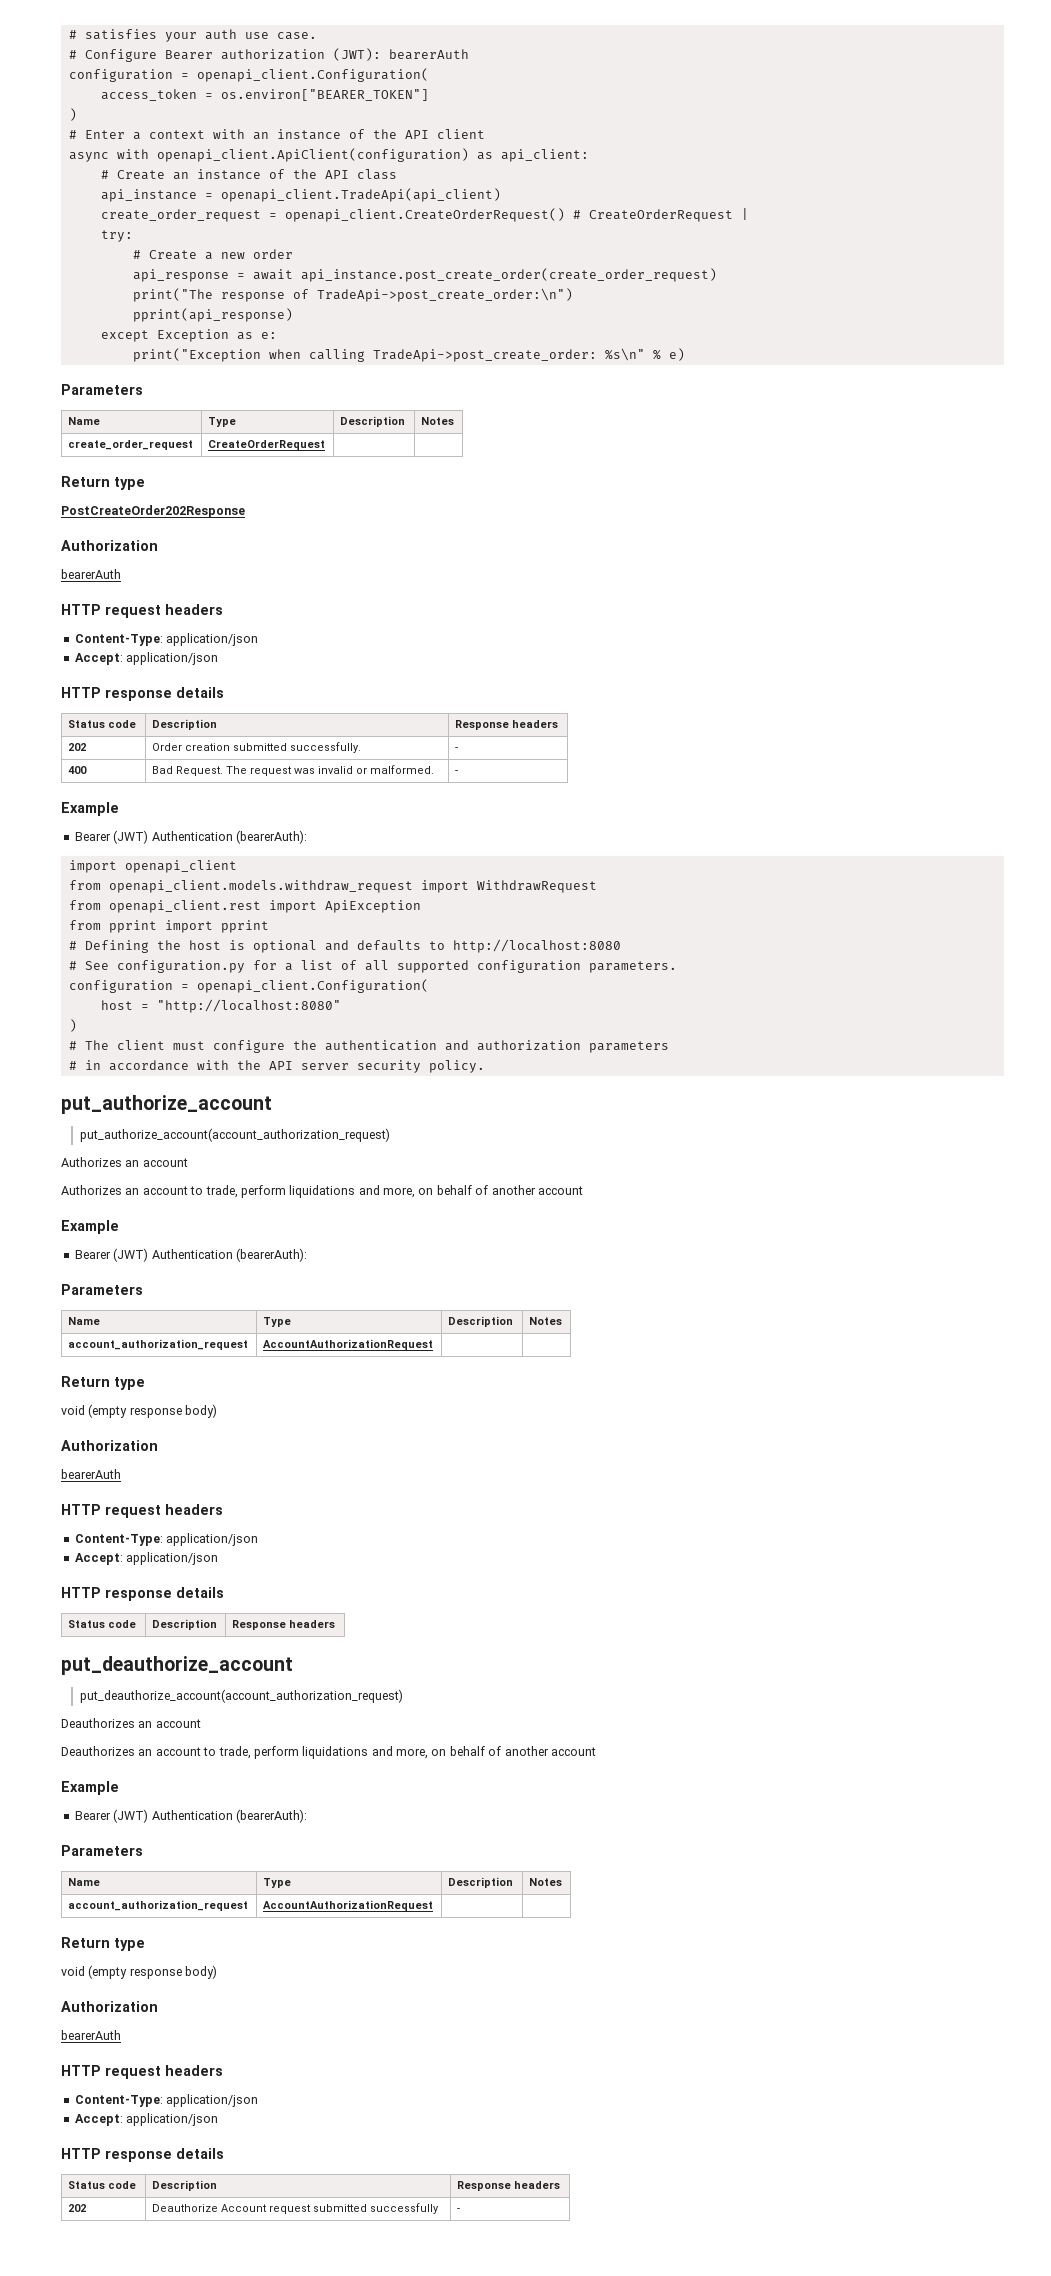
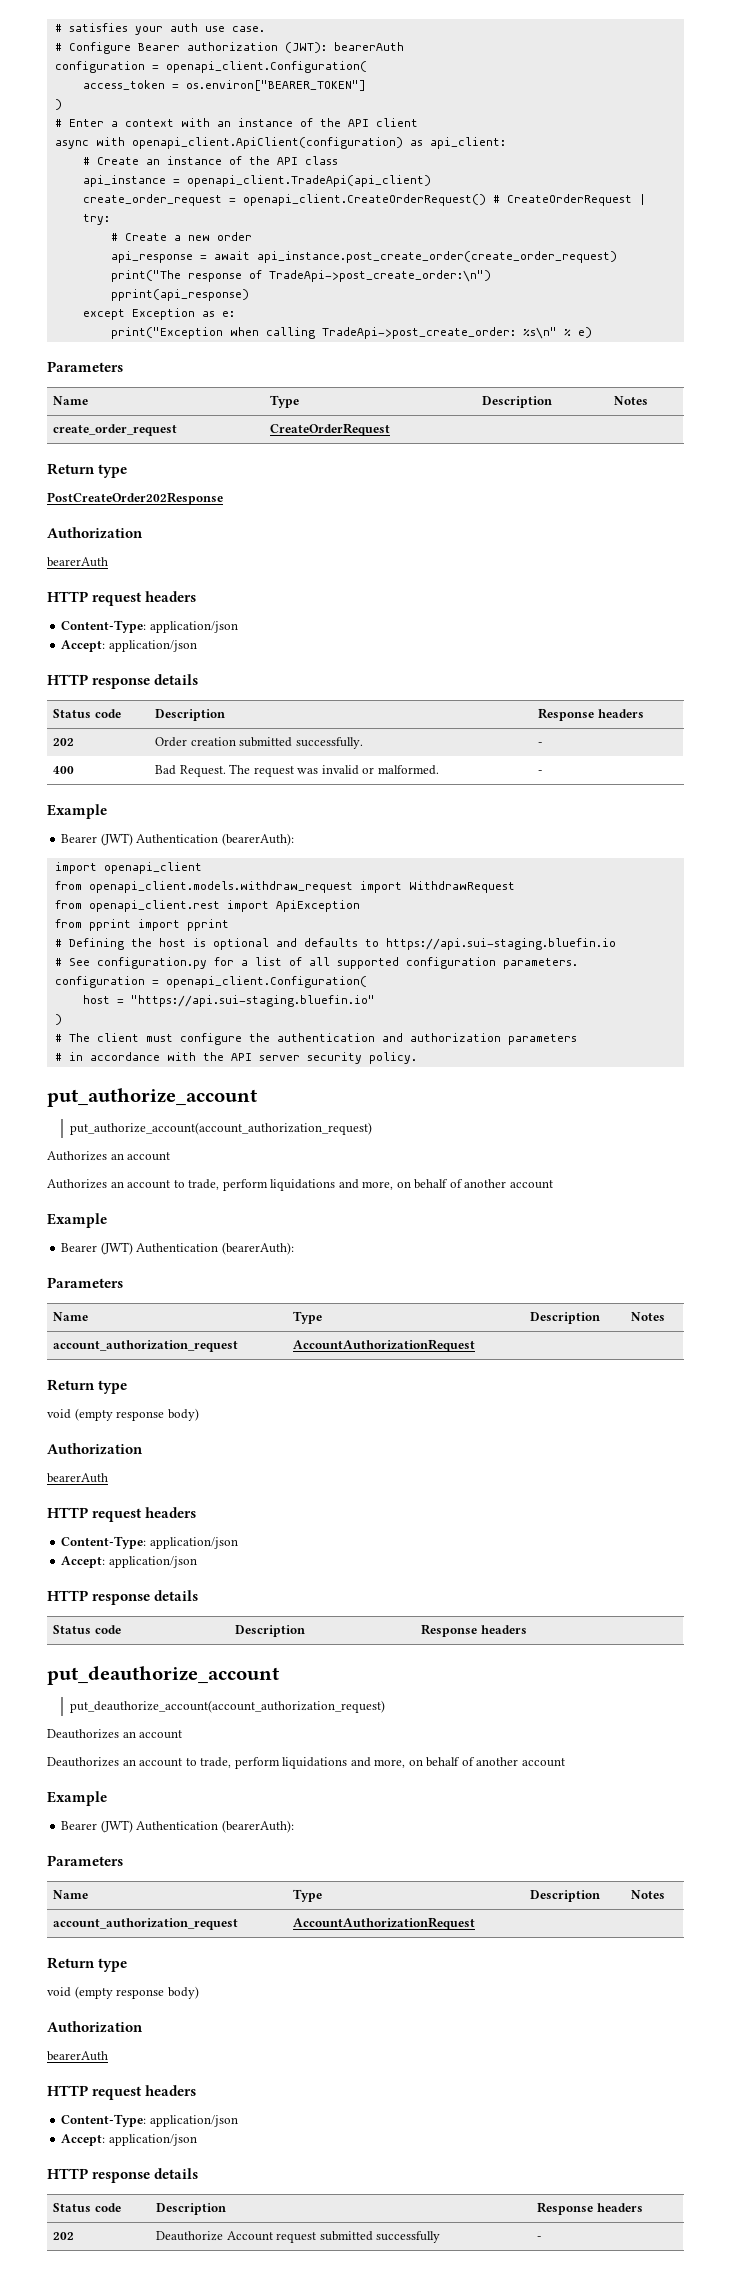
[452,939,621,953] http://localhost:8080 -> [385,938,616,950] https://api.sui-staging.bluefin.io
[156,999,341,1013] "http://localhost:8080" -> [130,995,375,1007] "https://api.sui-staging.bluefin.io"

